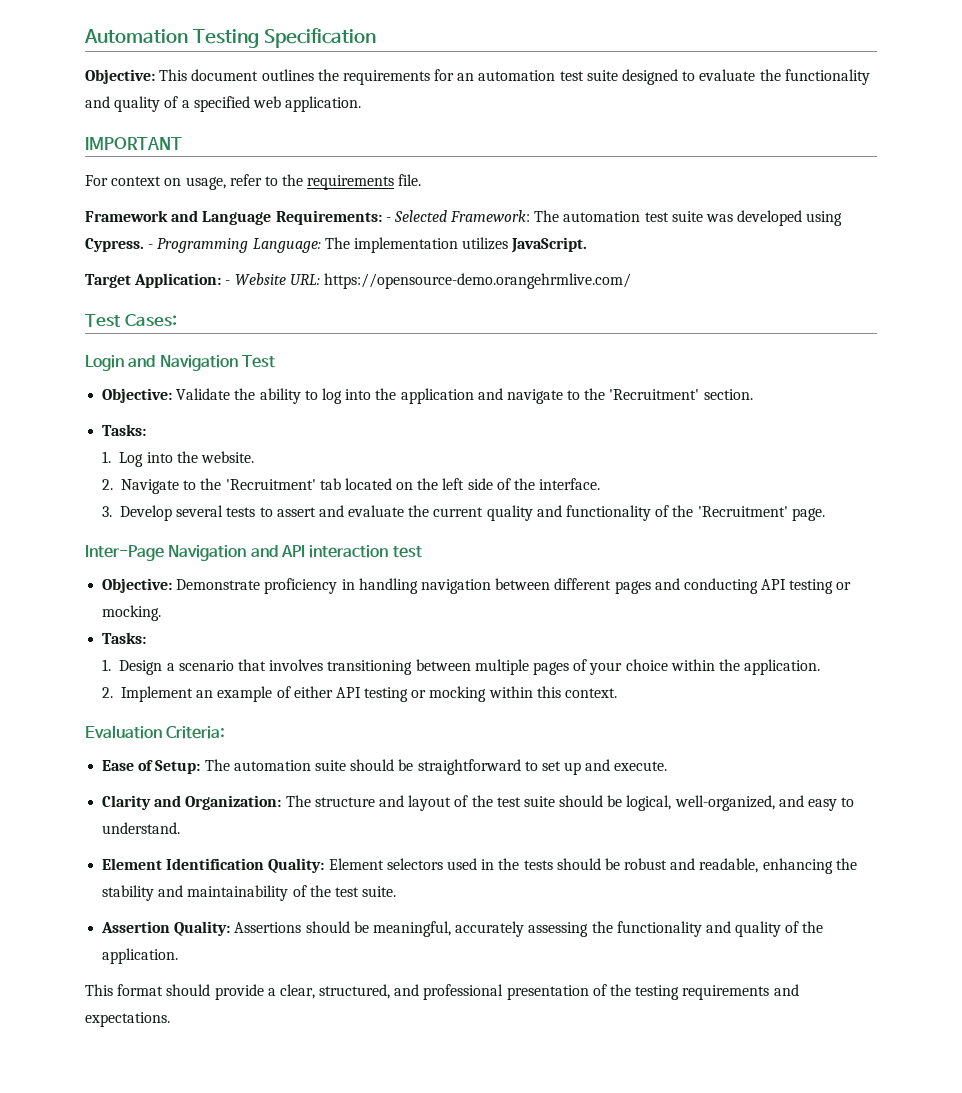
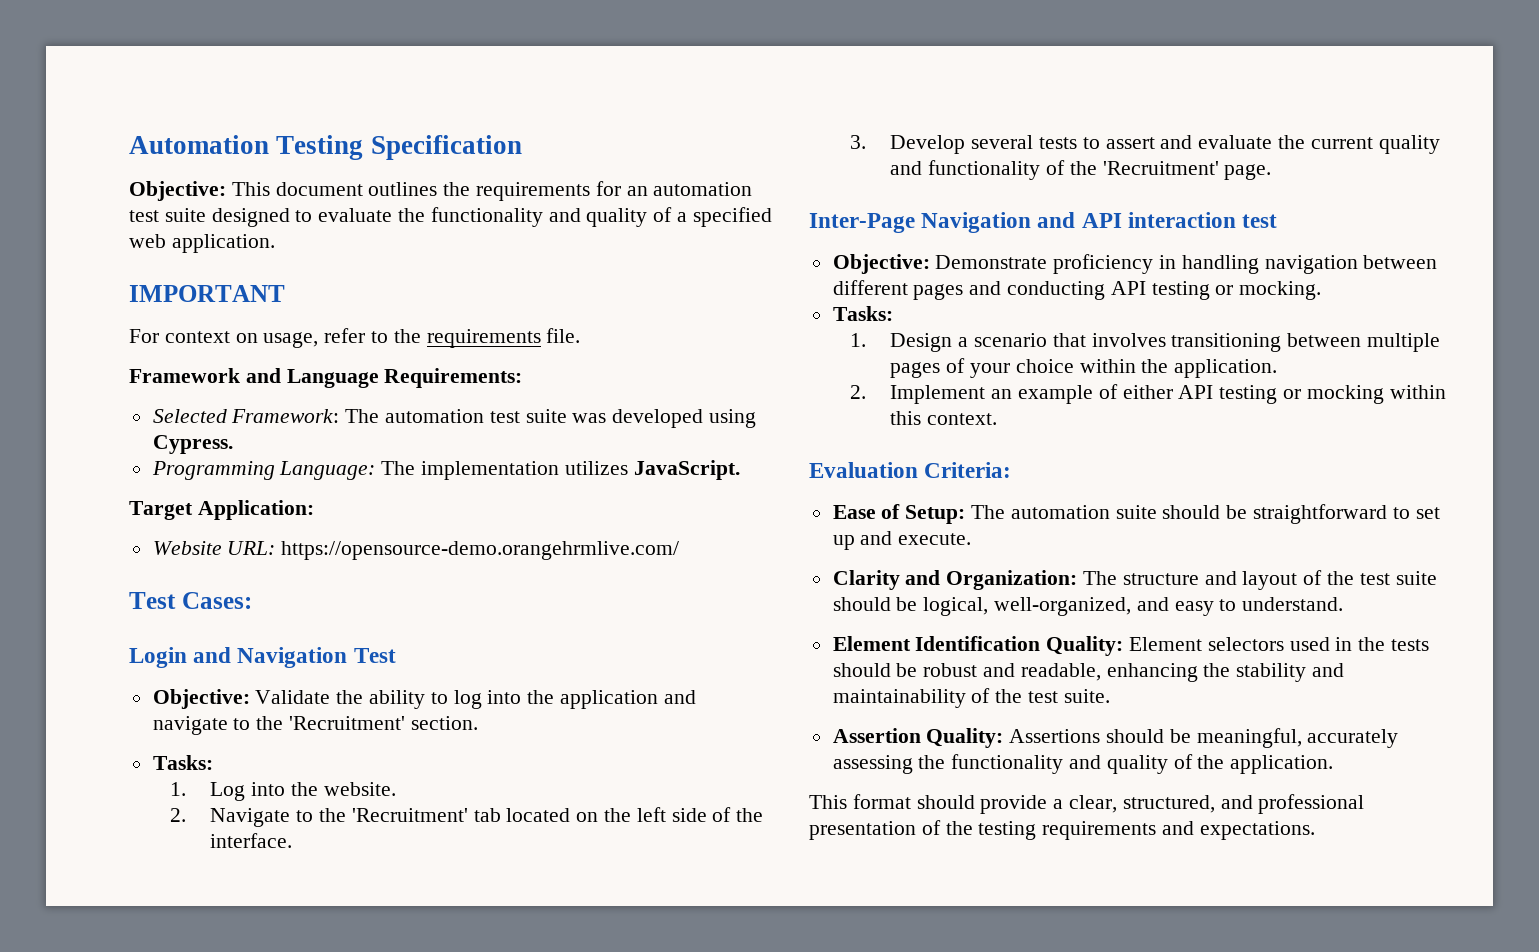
[385,217,391,222] - -> (523, 378) //
[148,244,154,249] - -> (233, 444) //
[225,280,231,285] - -> (314, 510) //

